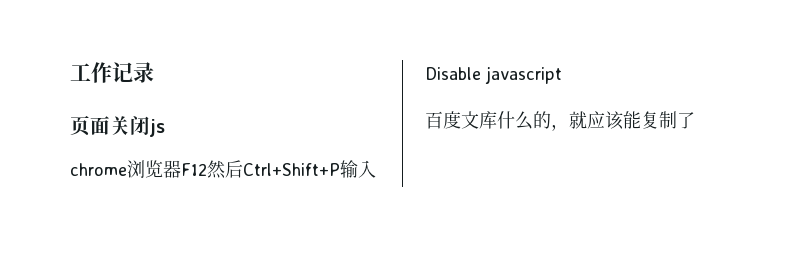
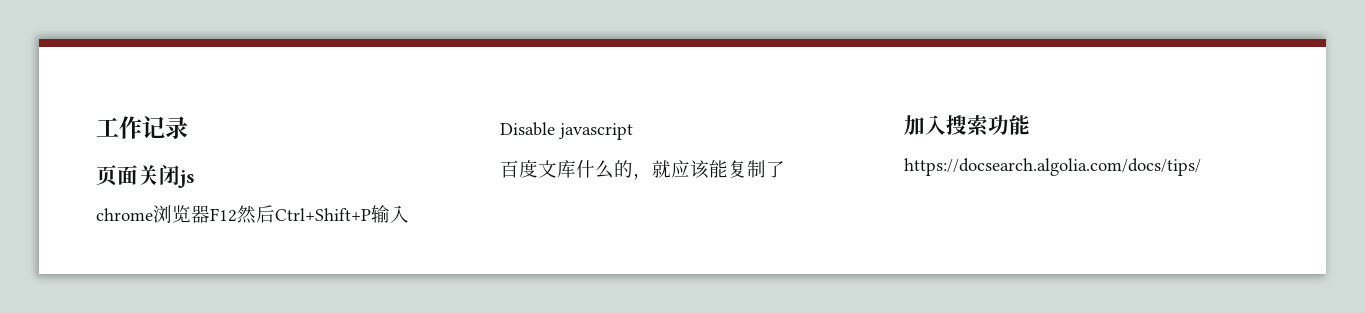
(695, 120) none -> [904,115,1030,136] [904,158,1201,176] // 加入搜索功能 // https://docsearch.algolia.com/docs/tips/

